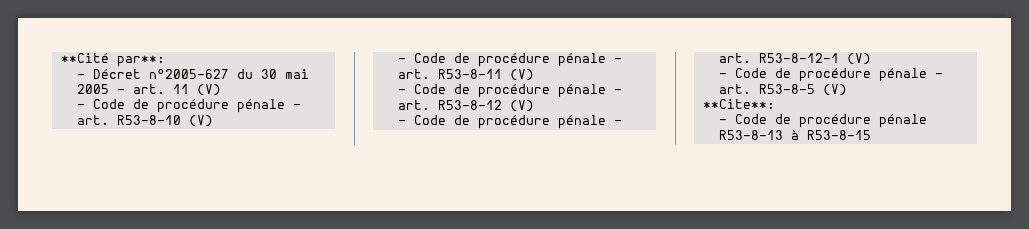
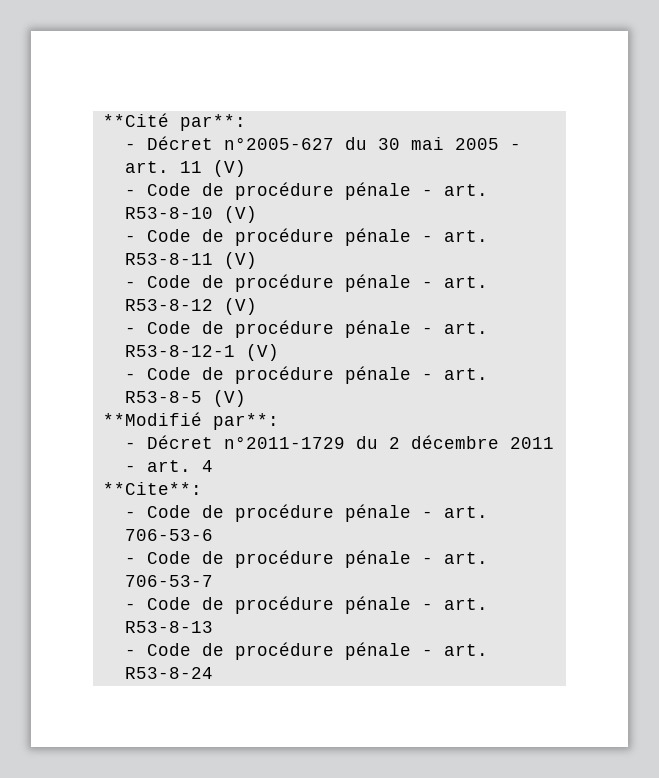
(847, 90) none -> [103,412,280,430] [125,435,555,449] [125,460,214,472] // **Modifié par**: // - Décret n°2011-1729 du 2 décembre 2011 - art. 4
[718,130,871,140] R53-8-13 à R53-8-15 -> [422,506,489,518] [125,529,214,541] [125,550,489,568] [125,575,214,587] [125,596,489,614] [125,621,214,633] [125,642,489,660] [125,667,214,679] - art. 706-53-6 // - Code de procédure pénale - art. 706-53-7 // - Code de procédure pénale - art. R53-8-13 // - Code de procédure pénale - art. R53-8-24

